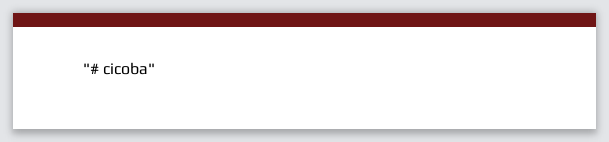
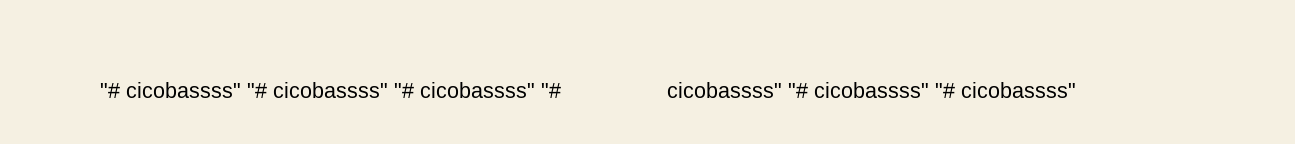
[83,62,156,75] "# cicoba" -> [100,82,1076,98] "# cicobassss" "# cicobassss" "# cicobassss" "# cicobassss" "# cicobassss" "# cicobassss"

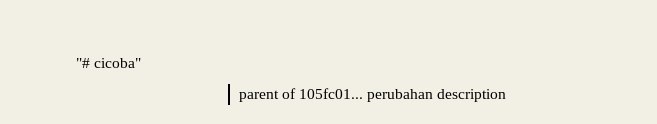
[100,82,1076,98] "# cicobassss" "# cicobassss" "# cicobassss" "# cicobassss" "# cicobassss" "# cicobassss" -> [76,58,142,68] [238,88,507,102] "# cicoba" // parent of 105fc01... perubahan description

